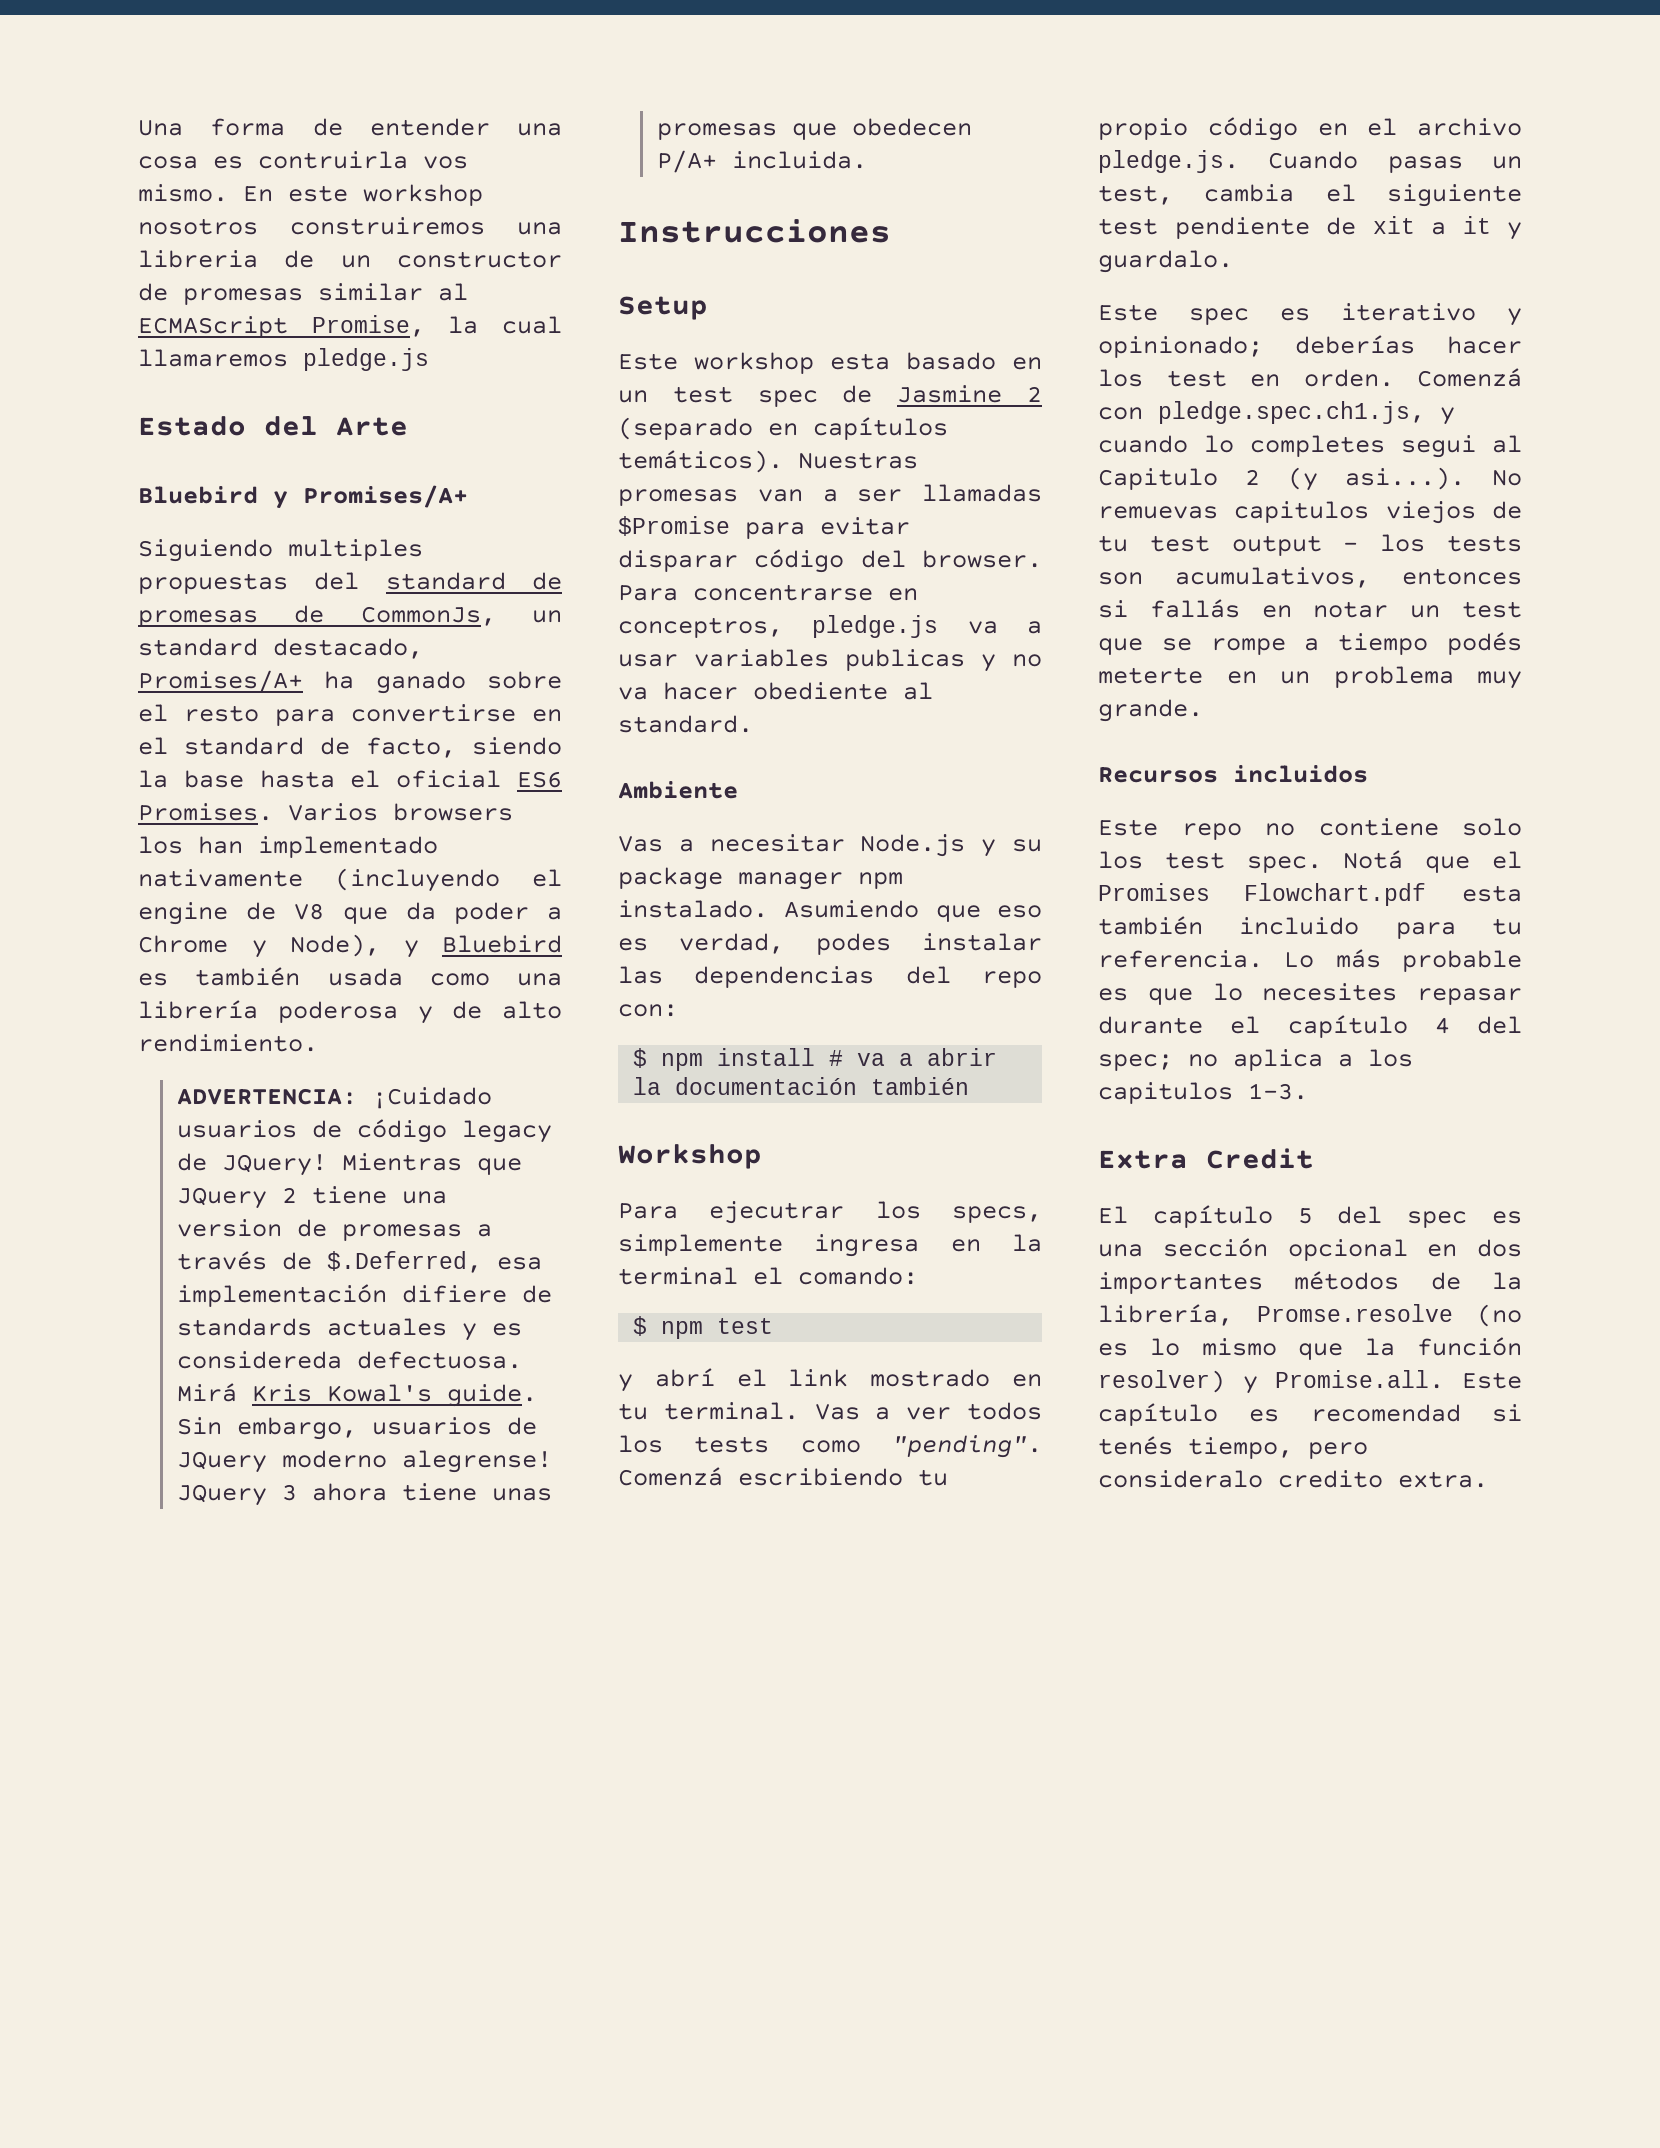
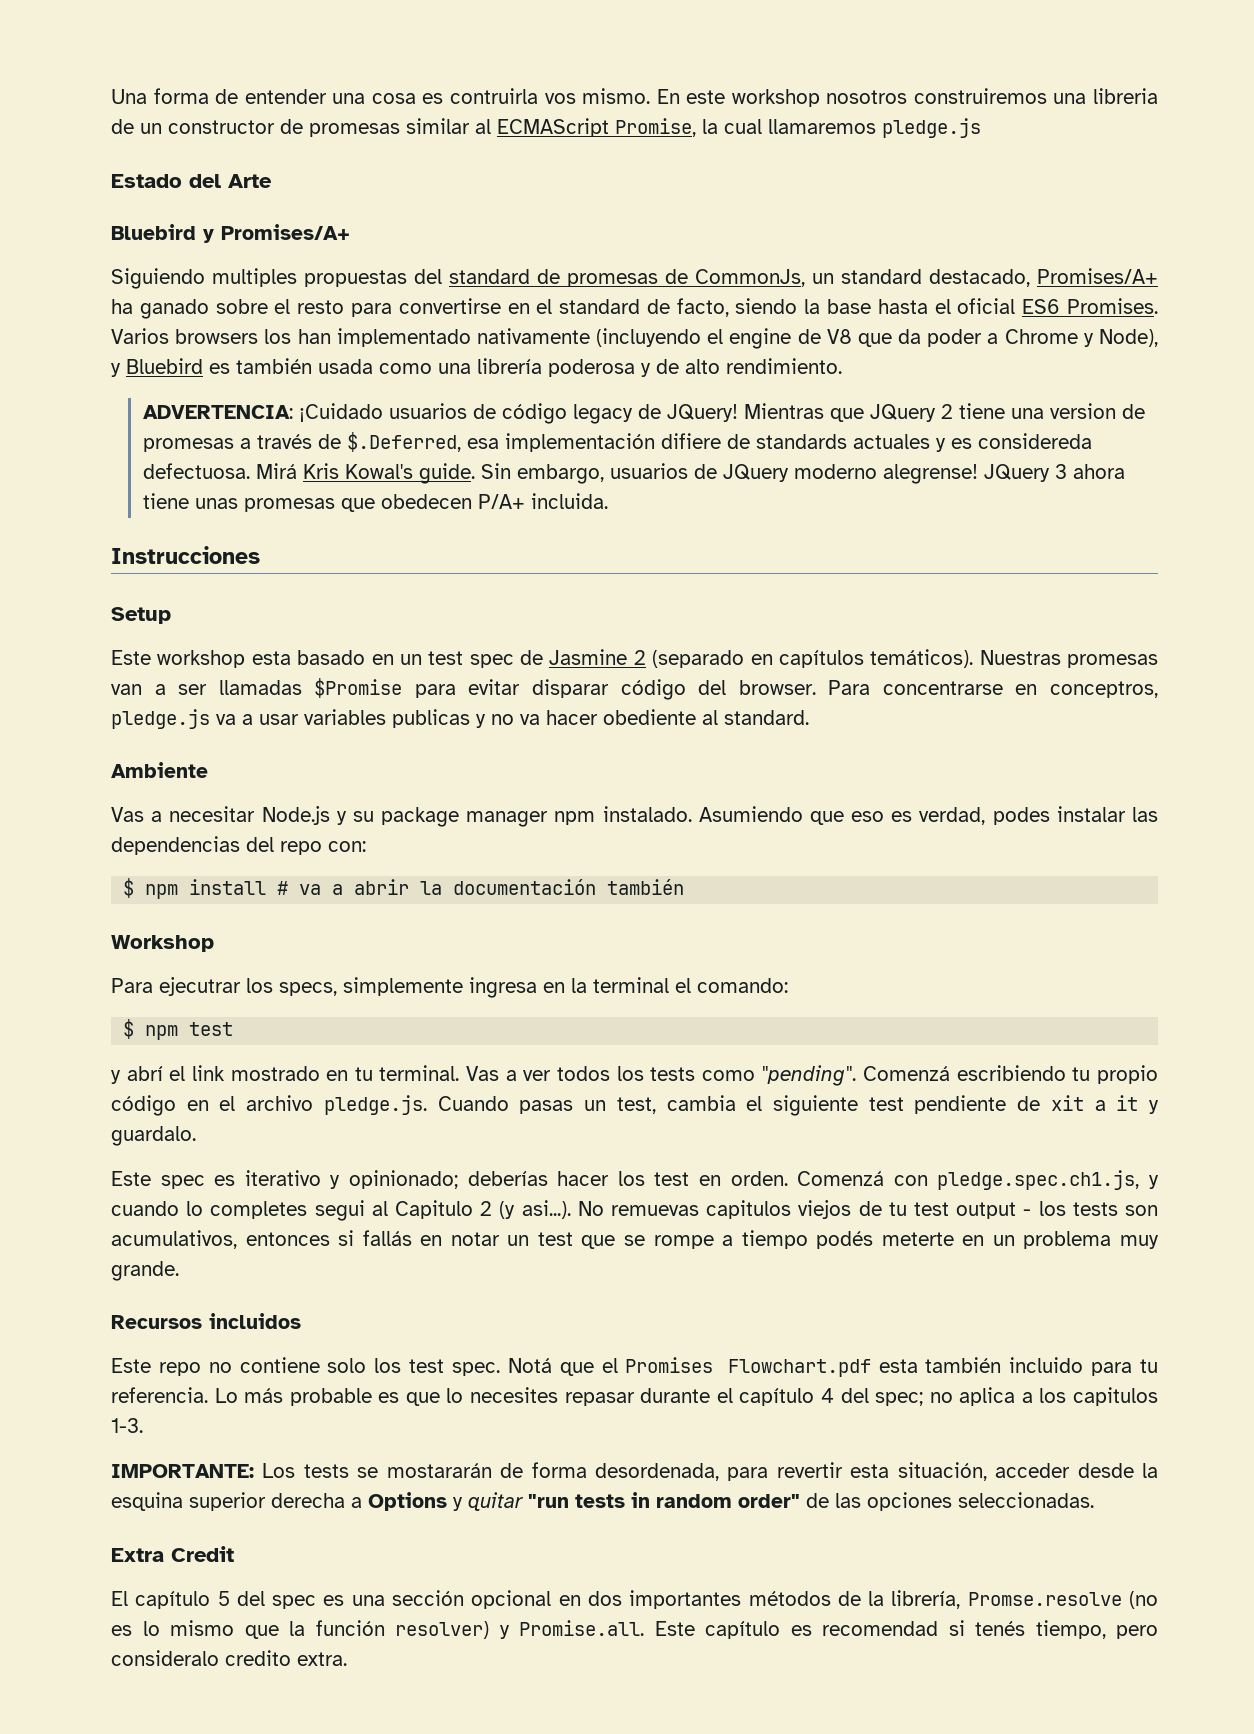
(1308, 1091) none -> [111,1462,1158,1481] [111,1492,1094,1511] // IMPORTANTE: Los tests se mostararán de forma desordenada, para revertir esta situación, acceder desde la esquina superior derecha a Options y quitar "run tests in random order" de las opciones seleccionadas.

